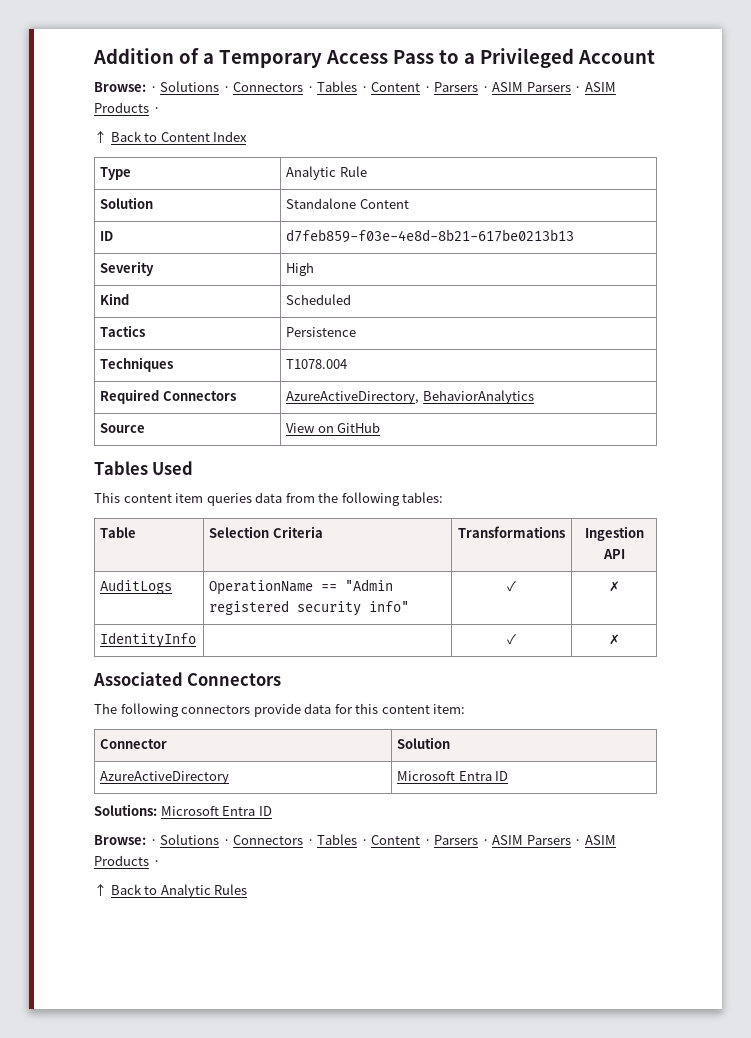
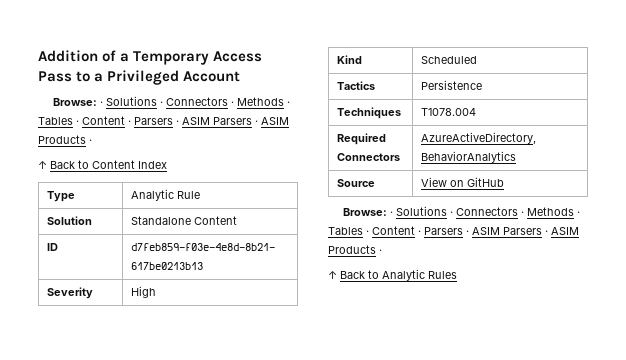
(314, 89) none -> [236,97,290,106] Methods ·
[94,461,194,475] [94,492,444,506] [100,527,137,538] [209,526,323,538] [458,526,565,538] [584,526,644,541] [602,549,625,559] [100,579,173,594] [209,579,394,595] [209,600,410,616] [507,580,516,592] [608,581,620,592] [100,632,197,648] [507,633,516,645] [608,634,620,645] [93,672,282,686] [94,703,466,717] [100,739,168,749] [397,737,451,749] [100,771,230,784] [397,771,509,781] [94,804,272,816] [94,834,314,845] // Tables Used // This content item queries data from the following tables: // Table | Selection Criteria | Transformations | Ingestion API // AuditLogs | OperationName == "Admin registered security info" | ✓ | ✗ // IdentityInfo | | ✓ | ✗ // Associated Connectors // The following connectors provide data for this content item: // Connector | Solution // AzureActiveDirectory | Microsoft Entra ID // Solutions: Microsoft Entra ID // Browse: · Solutions · Connectors · -> [342,206,580,216] // Browse: · Solutions · Connectors · Methods ·

